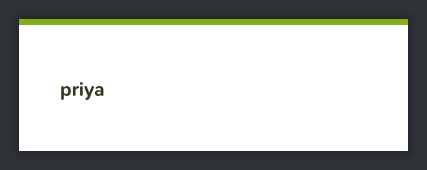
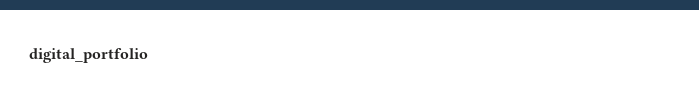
[60,82,104,100] priya -> [29,48,148,63] digital_portfolio

